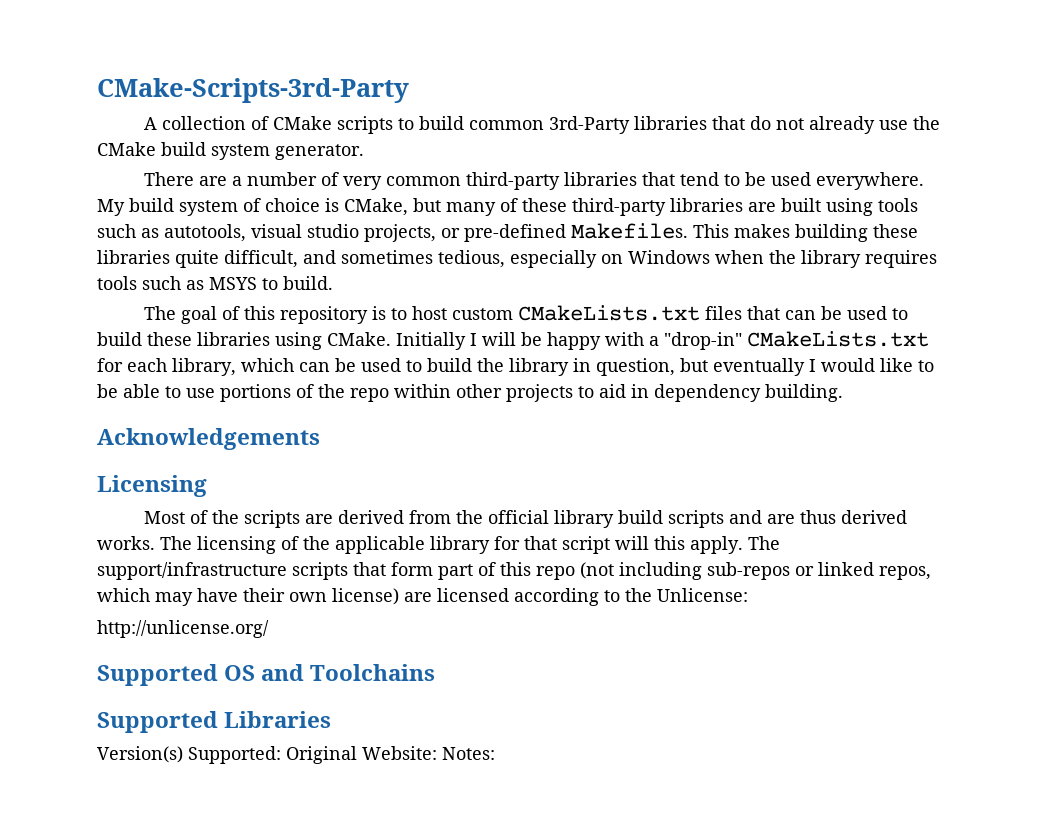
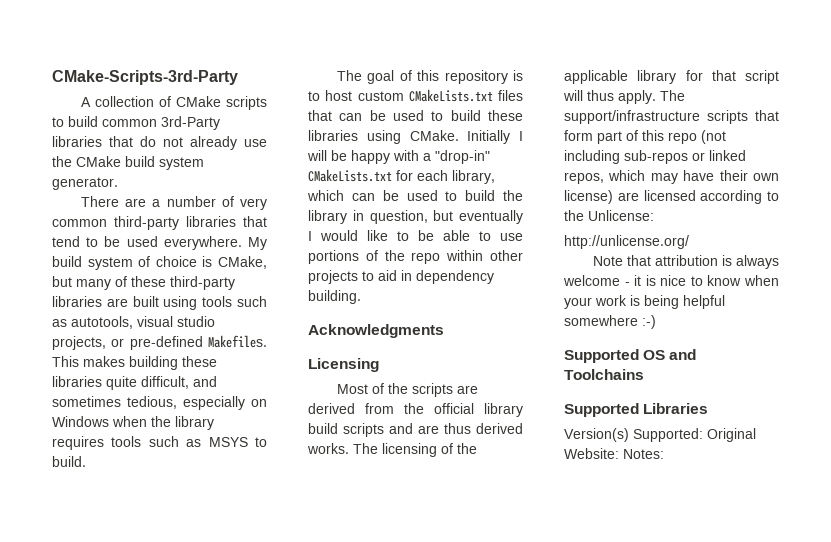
[97,428,320,450] Acknowledgements -> [308,324,444,338] Acknowledgments
[654,536,685,550] this -> [587,90,614,101] thus
(269, 629) none -> [592,255,779,269] [563,275,779,286] [564,295,725,309] [564,315,656,329] // Note that attribution is always welcome - it is nice to know when your work is being helpful somewhere :-)

